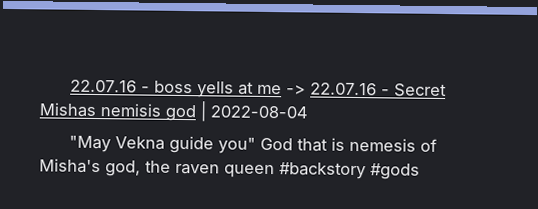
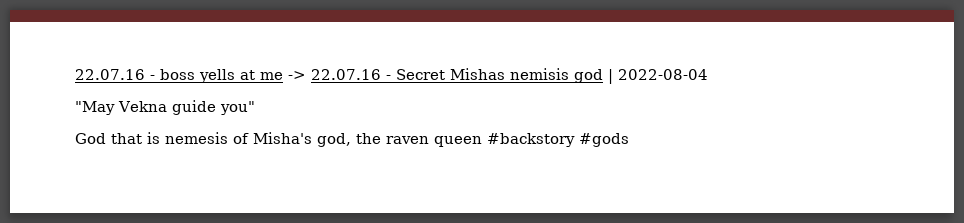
(257, 145) none -> (255, 108) //

